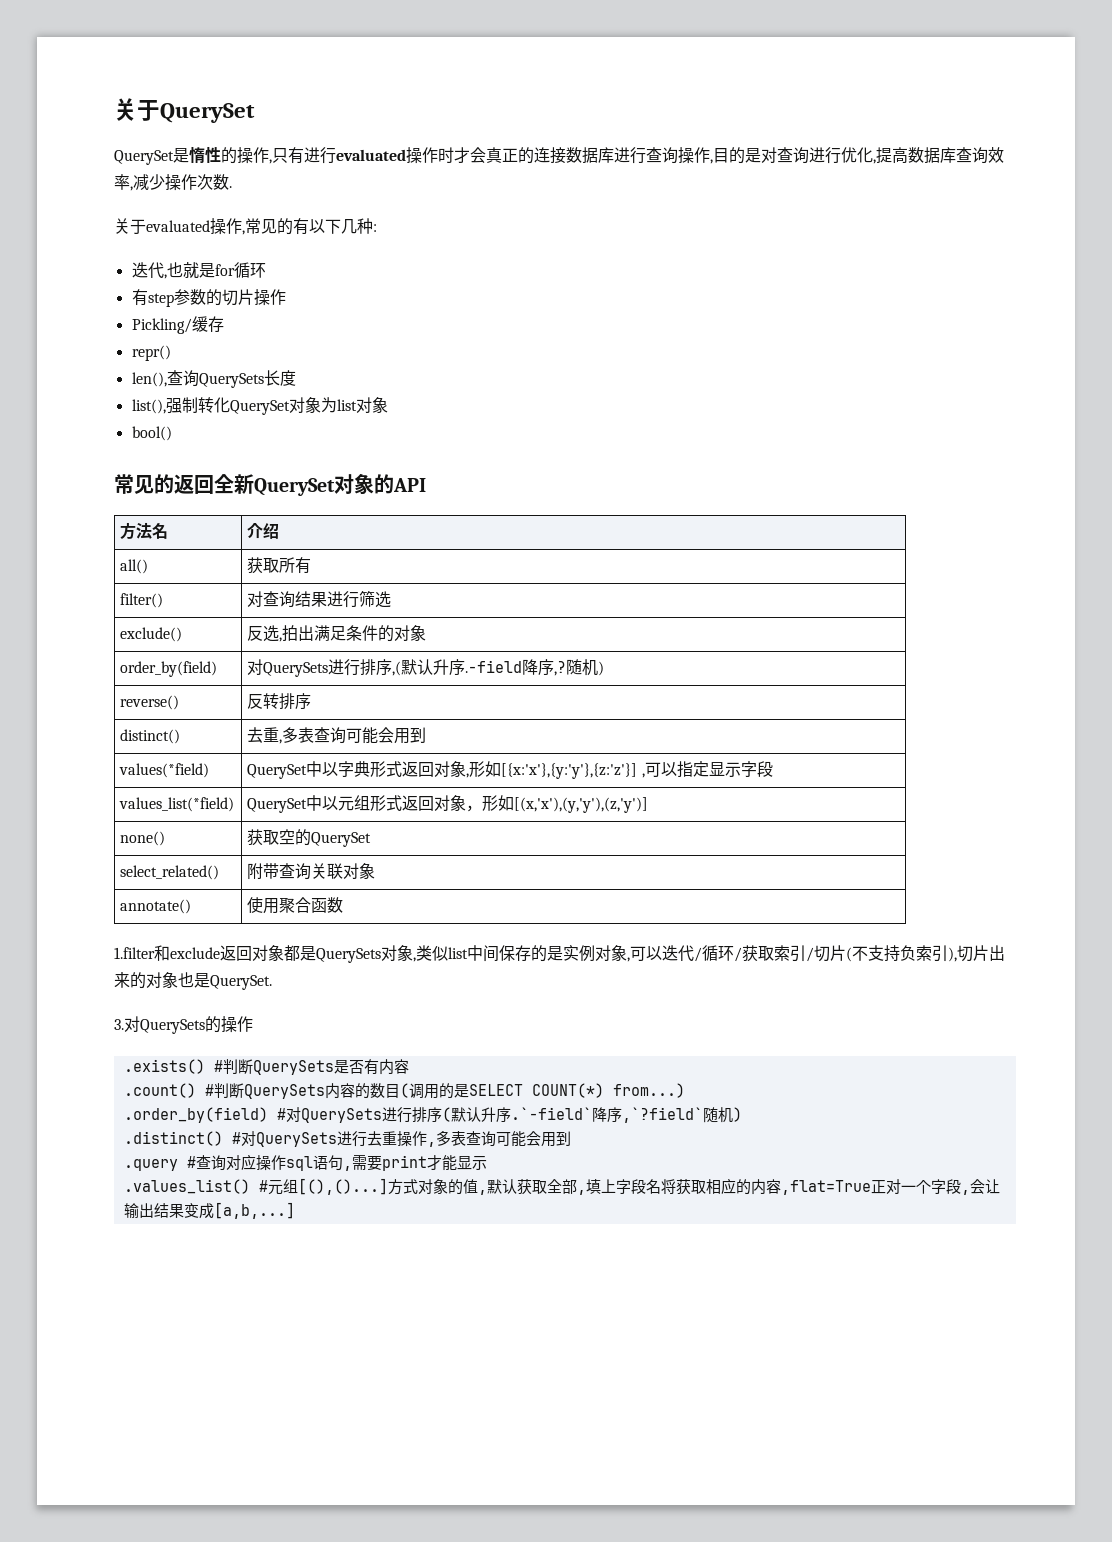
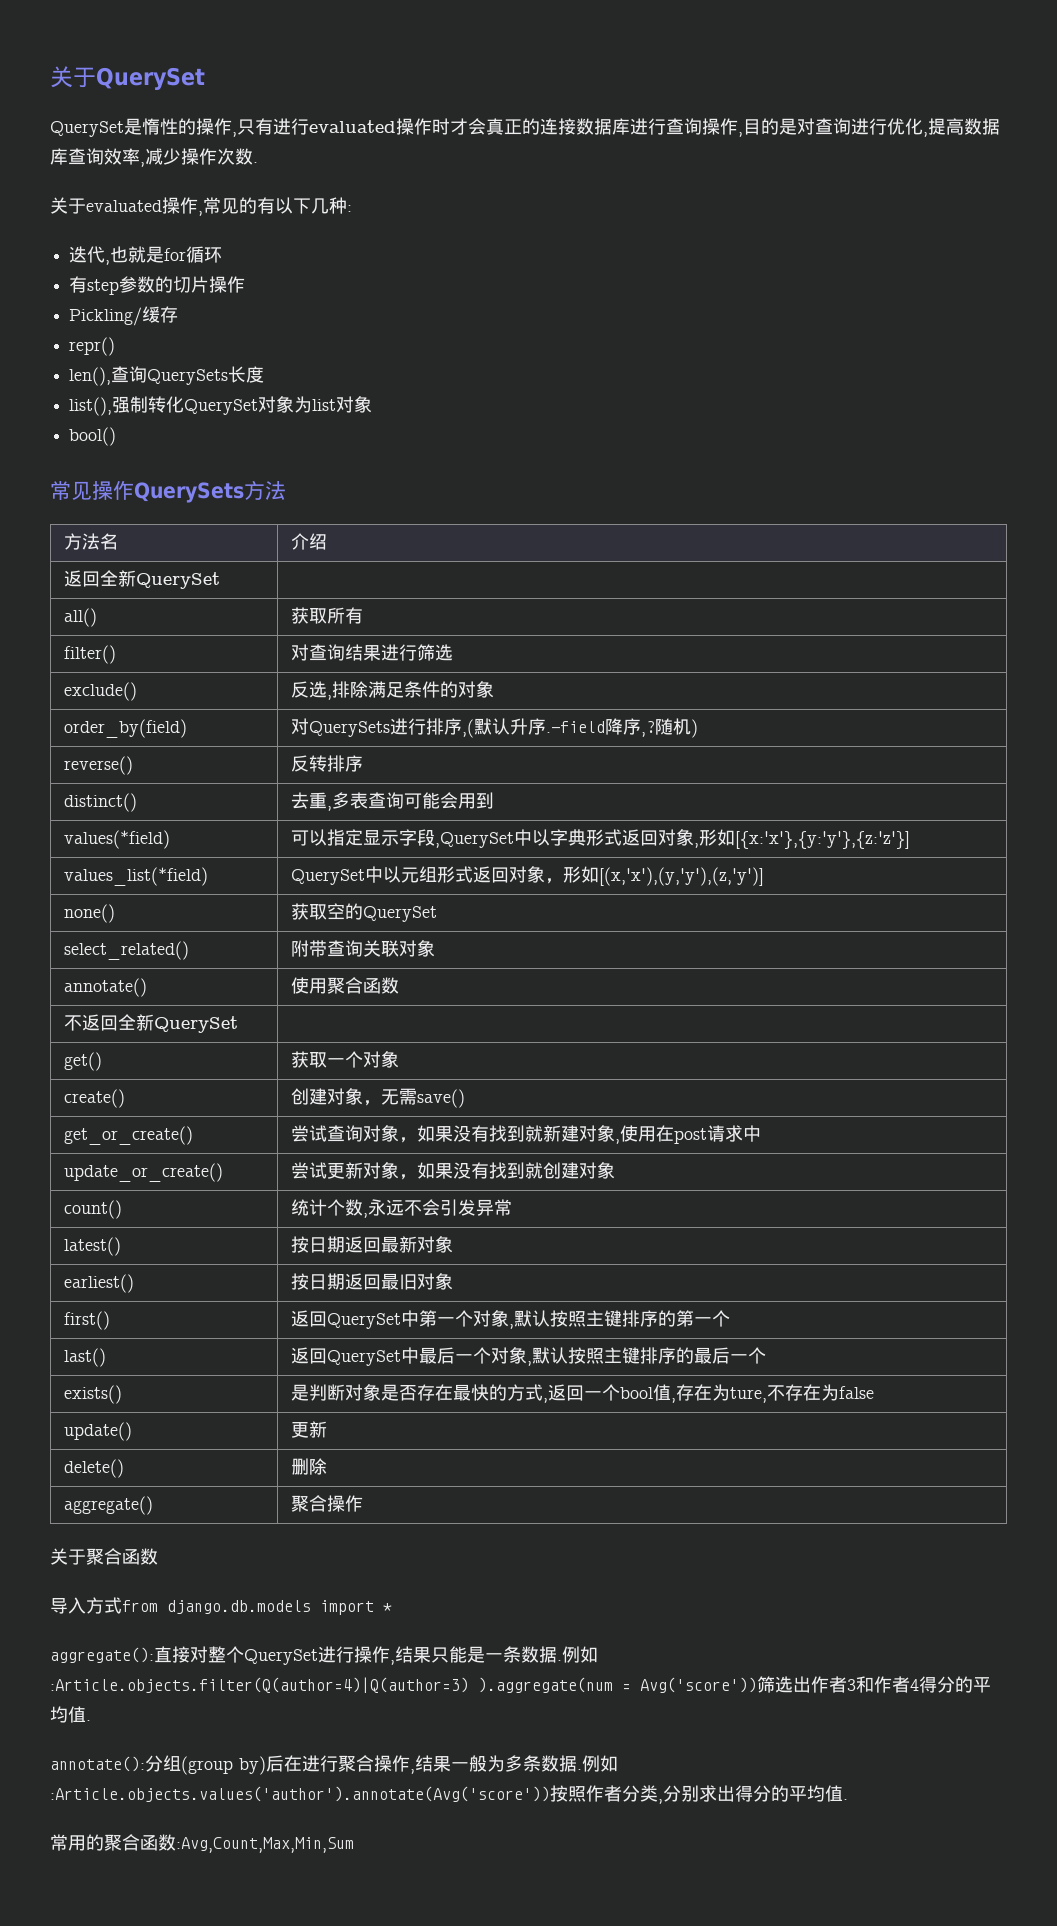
[154,473,426,496] 的返回全新QuerySet对象的API -> [92,480,286,503] 操作QuerySets方法
(280, 531) none -> [63,570,220,589] // 返回全新QuerySet |
[282,625,315,642] 拍出 -> [331,681,368,698] 排除
[247,764,308,779] QuerySet -> [290,829,514,848] 可以指定显示字段,QuerySet
[641,761,773,778] ,可以指定显示字段 -> (910, 840) none
[114,945,1005,963] [114,972,272,990] [114,1016,253,1034] [123,1059,409,1075] [123,1083,685,1099] [123,1107,742,1123] [123,1130,571,1147] [123,1154,487,1171] [123,1178,1000,1195] [123,1202,295,1219] // 1.filter和exclude返回对象都是QuerySets对象,类似list中间保存的是实例对象,可以迭代/循环/获取索引/切片(不支持负索引),切片出来的对象也是QuerySet. // 3.对QuerySets的操作 // .exists() #判断QuerySets是否有内容 // .count() #判断QuerySets内容的数目(调用的是SELECT COUNT(*) from...) // .order_by(field) #对QuerySets进行排序(默认升序.`-field`降序,`?field`随机) // .distinct() #对QuerySets进行去重操作,多表查询可能会用到 // .query #查询对应操作sql语句,需要print才能显示 // .values_list() #元组[(),()...]方式对象的值,默认获取全部,填上字段名将获取相应的内容,flat=True正对一个字段,会让输出结果变成[a,b,...] -> [63,1014,238,1033] [63,1052,102,1071] [290,1051,399,1068] [63,1089,125,1108] [290,1088,465,1108] [63,1126,193,1145] [290,1125,761,1144] [63,1163,223,1182] [290,1162,615,1180] [63,1200,122,1219] [290,1199,512,1218] [63,1237,121,1256] [290,1236,453,1253] [63,1274,134,1293] [290,1273,453,1290] [63,1311,110,1330] [290,1310,730,1329] [63,1348,106,1367] [290,1347,766,1366] [63,1385,122,1404] [290,1384,874,1403] [63,1422,132,1441] [290,1421,327,1438] [63,1459,124,1478] [290,1458,327,1475] [63,1496,153,1515] [290,1495,363,1512] [50,1548,158,1565] [50,1597,392,1615] [50,1646,598,1665] [50,1676,991,1693] [50,1706,91,1723] [50,1755,618,1775] [50,1785,848,1804] [50,1834,354,1853] // 不返回全新QuerySet | // get() | 获取一个对象 // create() | 创建对象，无需save() // get_or_create() | 尝试查询对象，如果没有找到就新建对象,使用在post请求中 // update_or_create() | 尝试更新对象，如果没有找到就创建对象 // count() | 统计个数,永远不会引发异常 // latest() | 按日期返回最新对象 // earliest() | 按日期返回最旧对象 // first() | 返回QuerySet中第一个对象,默认按照主键排序的第一个 // last() | 返回QuerySet中最后一个对象,默认按照主键排序的最后一个 // exists() | 是判断对象是否存在最快的方式,返回一个bool值,存在为ture,不存在为false // update() | 更新 // delete() | 删除 // aggregate() | 聚合操作 // 关于聚合函数 // 导入方式from django.db.models import * // aggregate():直接对整个QuerySet进行操作,结果只能是一条数据.例如:Article.objects.filter(Q(author=4)|Q(author=3) ).aggregate(num = Avg('score'))筛选出作者3和作者4得分的平均值. // annotate():分组(group by)后在进行聚合操作,结果一般为多条数据.例如:Article.objects.values('author').annotate(Avg('score'))按照作者分类,分别求出得分的平均值. // 常用的聚合函数:Avg,Count,Max,Min,Sum

